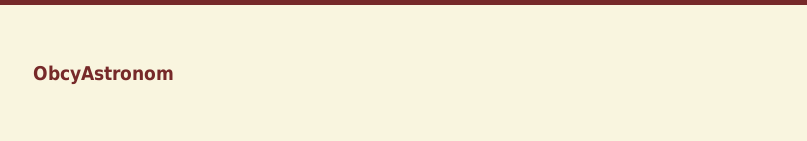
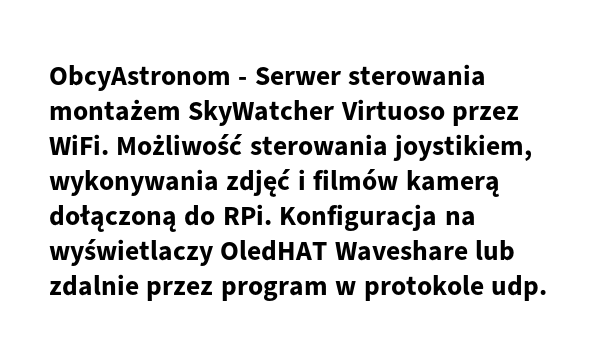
(174, 75) none -> [238,64,487,86] [49,99,520,126] [49,134,533,161] [49,169,500,197] [49,204,476,232] [49,239,516,266] [49,274,548,301] - Serwer sterowania montażem SkyWatcher Virtuoso przez WiFi. Możliwość sterowania joystikiem, wykonywania zdjęć i filmów kamerą dołączoną do RPi. Konfiguracja na wyświetlaczy OledHAT Waveshare lub zdalnie przez program w protokole udp.

